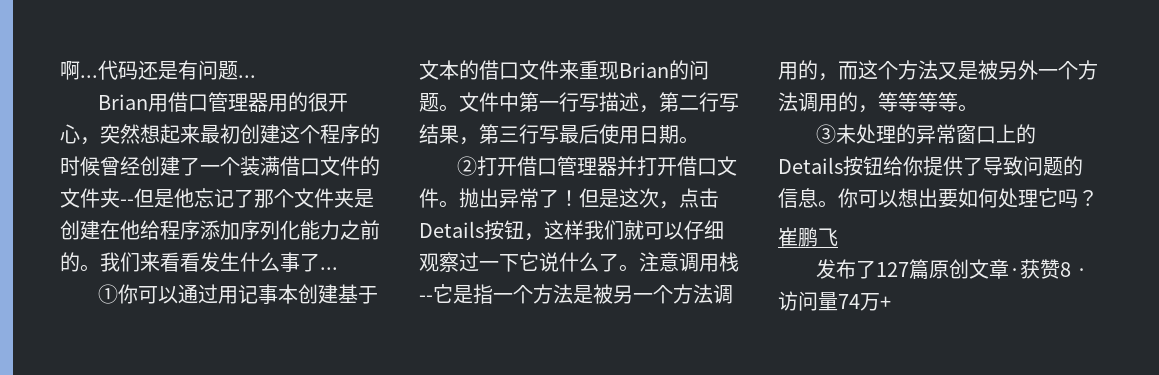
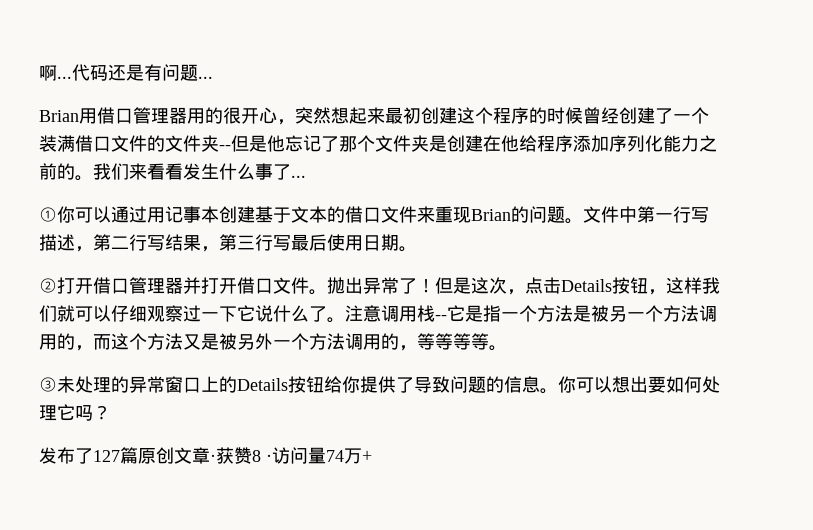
[778,227,838,247] // 崔鹏飞 -> (111, 412) none

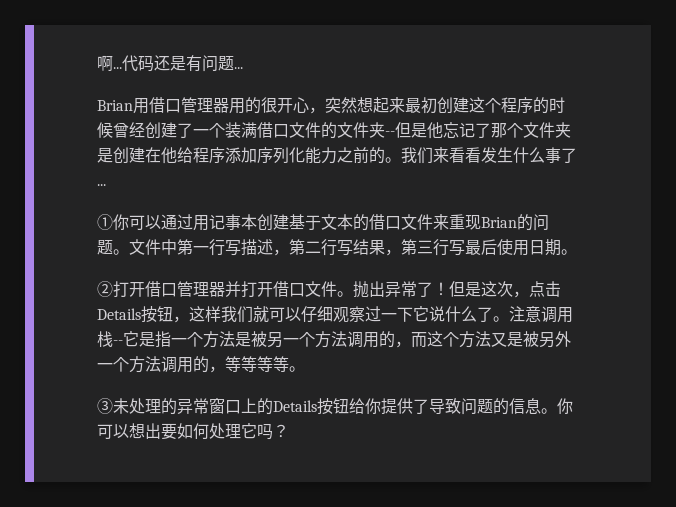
[39,447,372,464] // 发布了127篇原创文章·获赞8 ·访问量74万+ -> (289, 431) none

